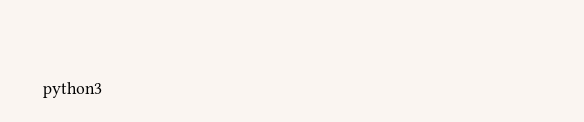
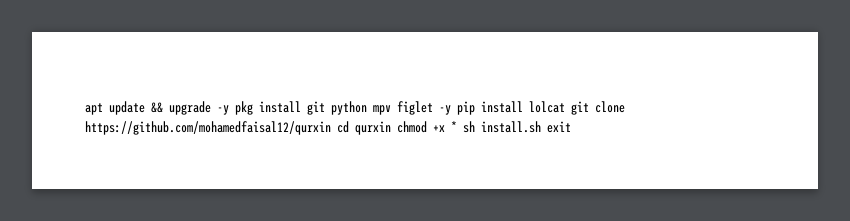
[43,82,102,98] python3 -> [85,101,625,115] [85,121,571,135] apt update && upgrade -y pkg install git python mpv figlet -y pip install lolcat git clone https://github.com/mohamedfaisal12/qurxin cd qurxin chmod +x * sh install.sh exit

